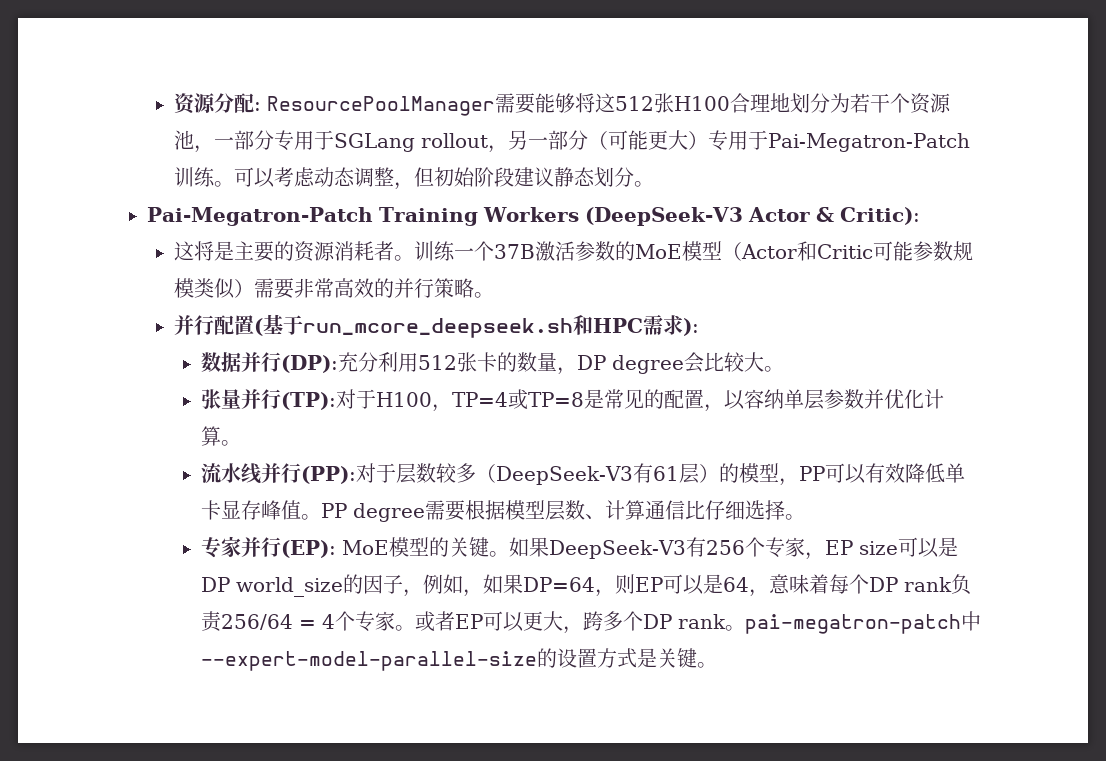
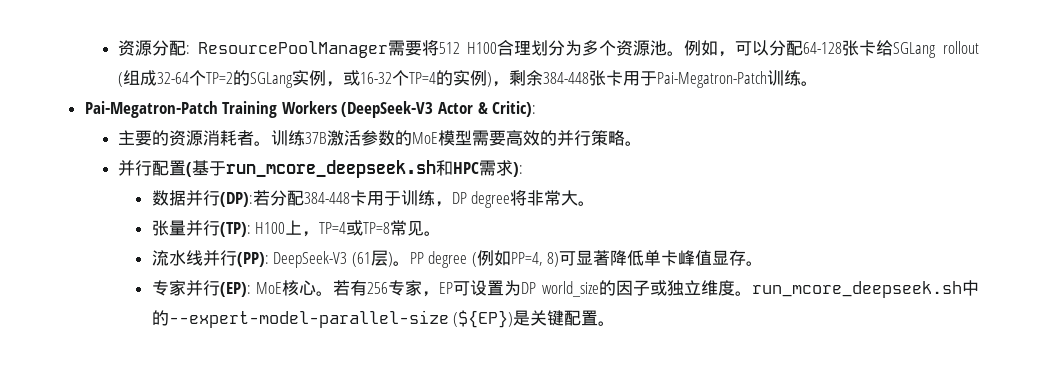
[534,93,951,114] [173,130,970,153] [173,167,634,190] 能够将这512张H100合理地划分为若干个资源池，一部分专用于SGLang rollout，另一部分（可能更大）专用于Pai-Megatron-Patch训练。可以考虑动态调整，但初始阶段建议静态划分 -> [421,40,979,58] [118,70,802,88] 将512 H100合理划分为多个资源池。例如，可以分配64-128张卡给SGLang rollout (组成32-64个TP=2的SGLang实例，或16-32个TP=4的实例)，剩余384-448张卡用于Pai-Megatron-Patch训练
[173,241,234,261] 这将是 -> (537, 109) none
[453,241,494,261] 一个 -> (306, 138) none
[721,241,973,261] [173,278,334,299] （Actor和Critic可能参数规模类似）需要非常 -> [472,130,507,146] 需要
[337,352,557,372] 充分利用512张卡的数量 -> [252,190,435,206] 若分配384-448卡用于训练
[683,352,745,373] 会比较 -> [510,190,562,206] 将非常
[335,389,432,409] 对于H100 -> [255,220,303,235] H100上
[583,389,944,412] [200,426,241,446] [200,463,965,486] [200,500,785,522] 是常见的配置，以容纳单层参数并优化计算。 // 流水线并行(PP):对于层数较多（DeepSeek-V3有61层）的模型，PP可以有效降低单卡显存峰值。PP degree需要根据模型层数、计算通信比仔细选择 -> [390,220,442,236] [151,250,747,268] 常见。 // 流水线并行(PP): DeepSeek-V3 (61层)。PP degree (例如PP=4, 8)可显著降低单卡峰值显存
[388,537,958,560] [200,574,971,597] [200,611,981,634] [200,648,697,671] 模型的关键。如果DeepSeek-V3有256个专家，EP size可以是DP world_size的因子，例如，如果DP=64，则EP可以是64，意味着每个DP rank负责256/64 = 4个专家。或者EP可以更大，跨多个DP rank。pai-megatron-patch中--expert-model-parallel-size的设置方式是关键 -> [282,280,979,298] [151,310,599,328] 核心。若有256专家，EP可设置为DP world_size的因子或独立维度。run_mcore_deepseek.sh中的--expert-model-parallel-size (${EP})是关键配置

